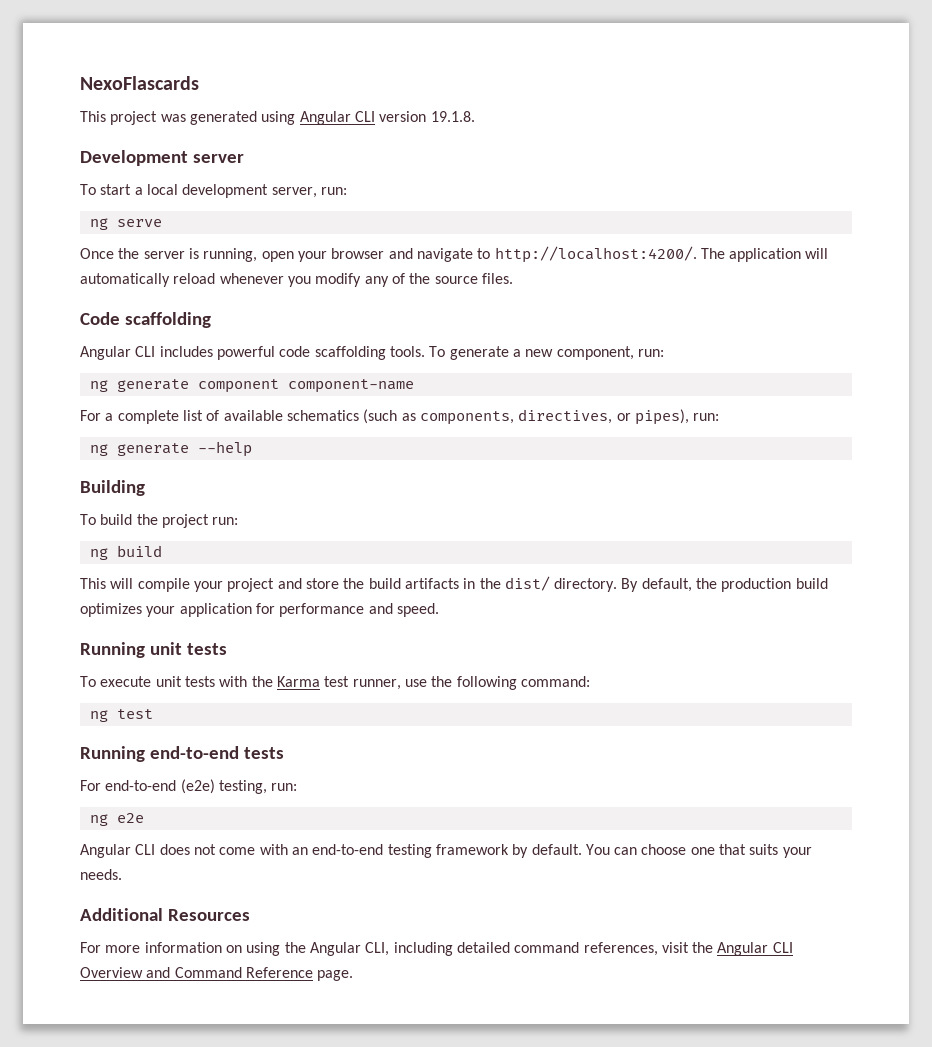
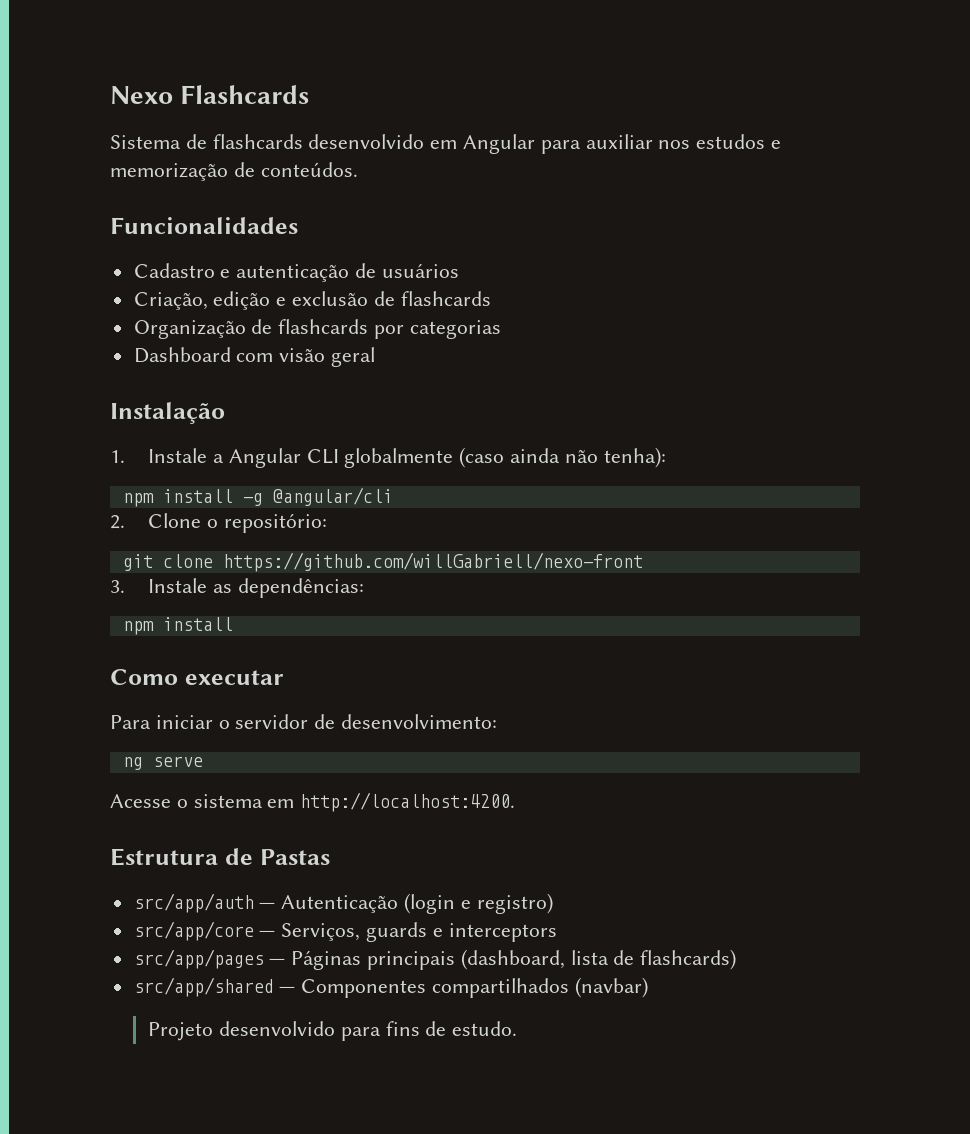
[80,76,199,90] [80,111,475,125] [80,150,244,166] [80,184,347,198] [89,218,162,230] [80,246,829,263] [80,273,513,287] [80,312,211,328] [80,346,664,360] [89,379,414,393] [80,409,720,425] [89,441,252,457] [80,480,145,496] [80,514,239,528] [89,545,162,560] [80,576,828,592] [80,603,439,617] [80,642,227,658] [80,676,590,690] [89,709,153,722] [80,746,284,762] [80,779,298,794] [89,813,144,826] [80,844,812,858] [80,869,122,880] [80,908,250,921] [80,942,793,956] [80,967,354,981] NexoFlascards // This project was generated using Angular CLI version 19.1.8. // Development server // To start a local development server, run: // ng serve // Once the server is running, open your browser and navigate to http://localhost:4200/. The application will automatically reload whenever you modify any of the source files. // Code scaffolding // Angular CLI includes powerful code scaffolding tools. To generate a new component, run: // ng generate component component-name // For a complete list of available schematics (such as components, directives, or pipes), run: // ng generate --help // Building // To build the project run: // ng build // This will compile your project and store the build artifacts in the dist/ directory. By default, the production build optimizes your application for performance and speed. // Running unit tests // To execute unit tests with the Karma test runner, use the following command: // ng test // Running end-to-end tests // For end-to-end (e2e) testing, run: // ng e2e // Angular CLI does not come with an end-to-end testing framework by default. You can choose one that suits your needs. // Additional Resources // For more information on using the Angular CLI, including detailed command references, visit the Angular CLI Overview and Command Reference page. -> [110,85,310,104] [110,134,782,154] [110,162,358,181] [110,217,298,234] [133,263,459,282] [133,291,491,310] [133,319,501,339] [133,347,376,367] [110,402,225,424] [110,447,666,468] [122,487,393,507] [110,513,327,533] [122,552,643,572] [110,578,364,598] [122,617,233,635] [110,669,284,685] [110,714,498,729] [122,756,203,770] [110,792,516,812] [110,848,330,866] [133,893,553,914] [133,921,557,942] [133,949,737,970] [133,977,648,998] [148,1021,518,1041] Nexo Flashcards // Sistema de flashcards desenvolvido em Angular para auxiliar nos estudos e memorização de conteúdos. // Funcionalidades // Cadastro e autenticação de usuários // Criação, edição e exclusão de flashcards // Organização de flashcards por categorias // Dashboard com visão geral // Instalação // 1. Instale a Angular CLI globalmente (caso ainda não tenha): // npm install -g @angular/cli // 2. Clone o repositório: // git clone https://github.com/willGabriell/nexo-front // 3. Instale as dependências: // npm install // Como executar // Para iniciar o servidor de desenvolvimento: // ng serve // Acesse o sistema em http://localhost:4200. // Estrutura de Pastas // src/app/auth — Autenticação (login e registro) // src/app/core — Serviços, guards e interceptors // src/app/pages — Páginas principais (dashboard, lista de flashcards) // src/app/shared — Componentes compartilhados (navbar) // Projeto desenvolvido para fins de estudo.

